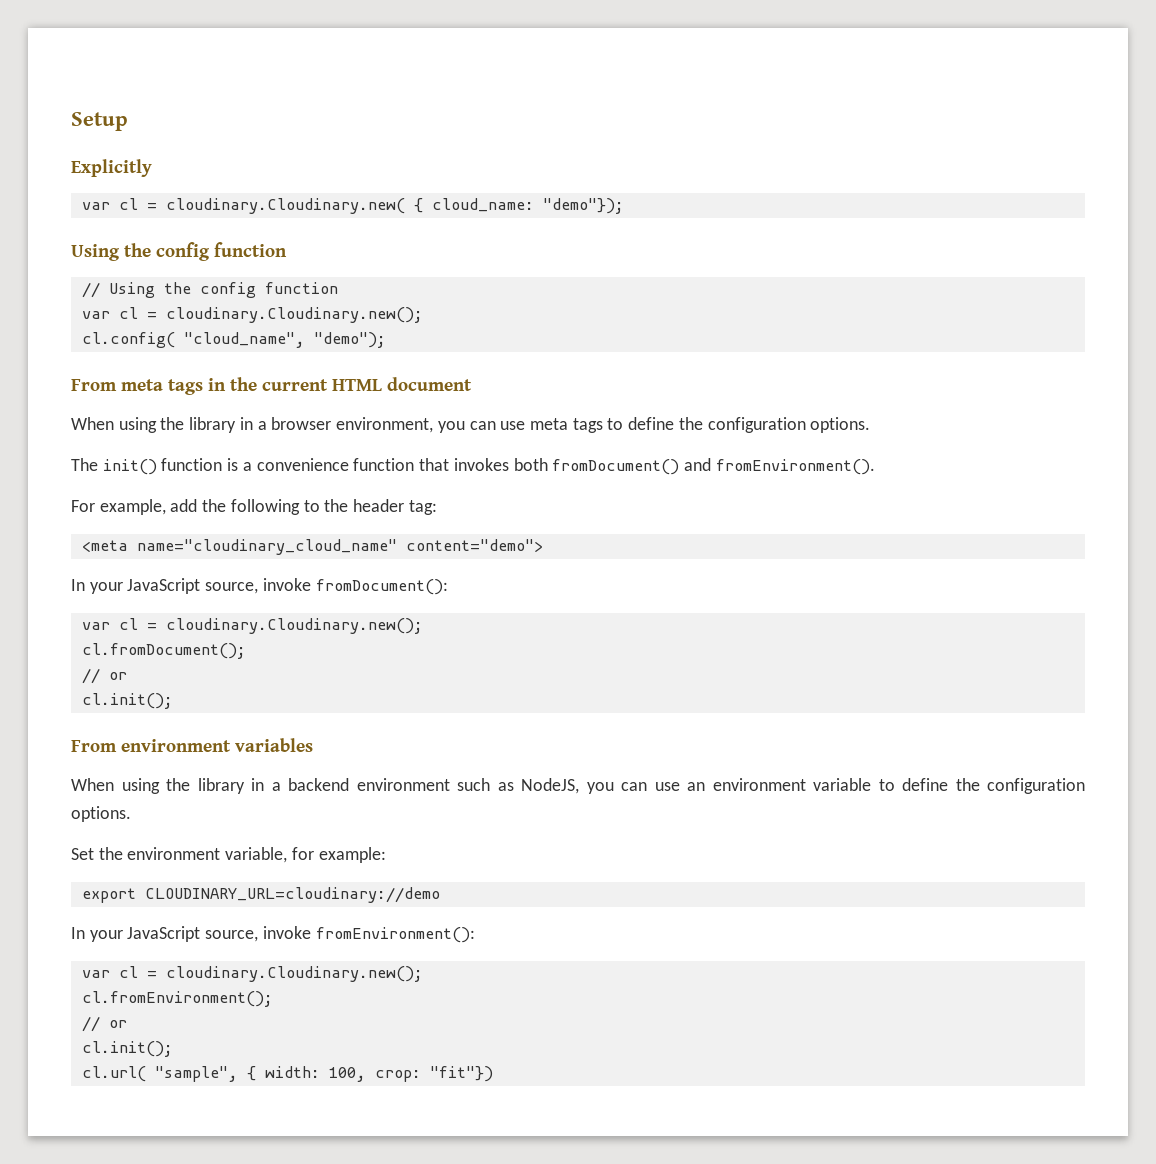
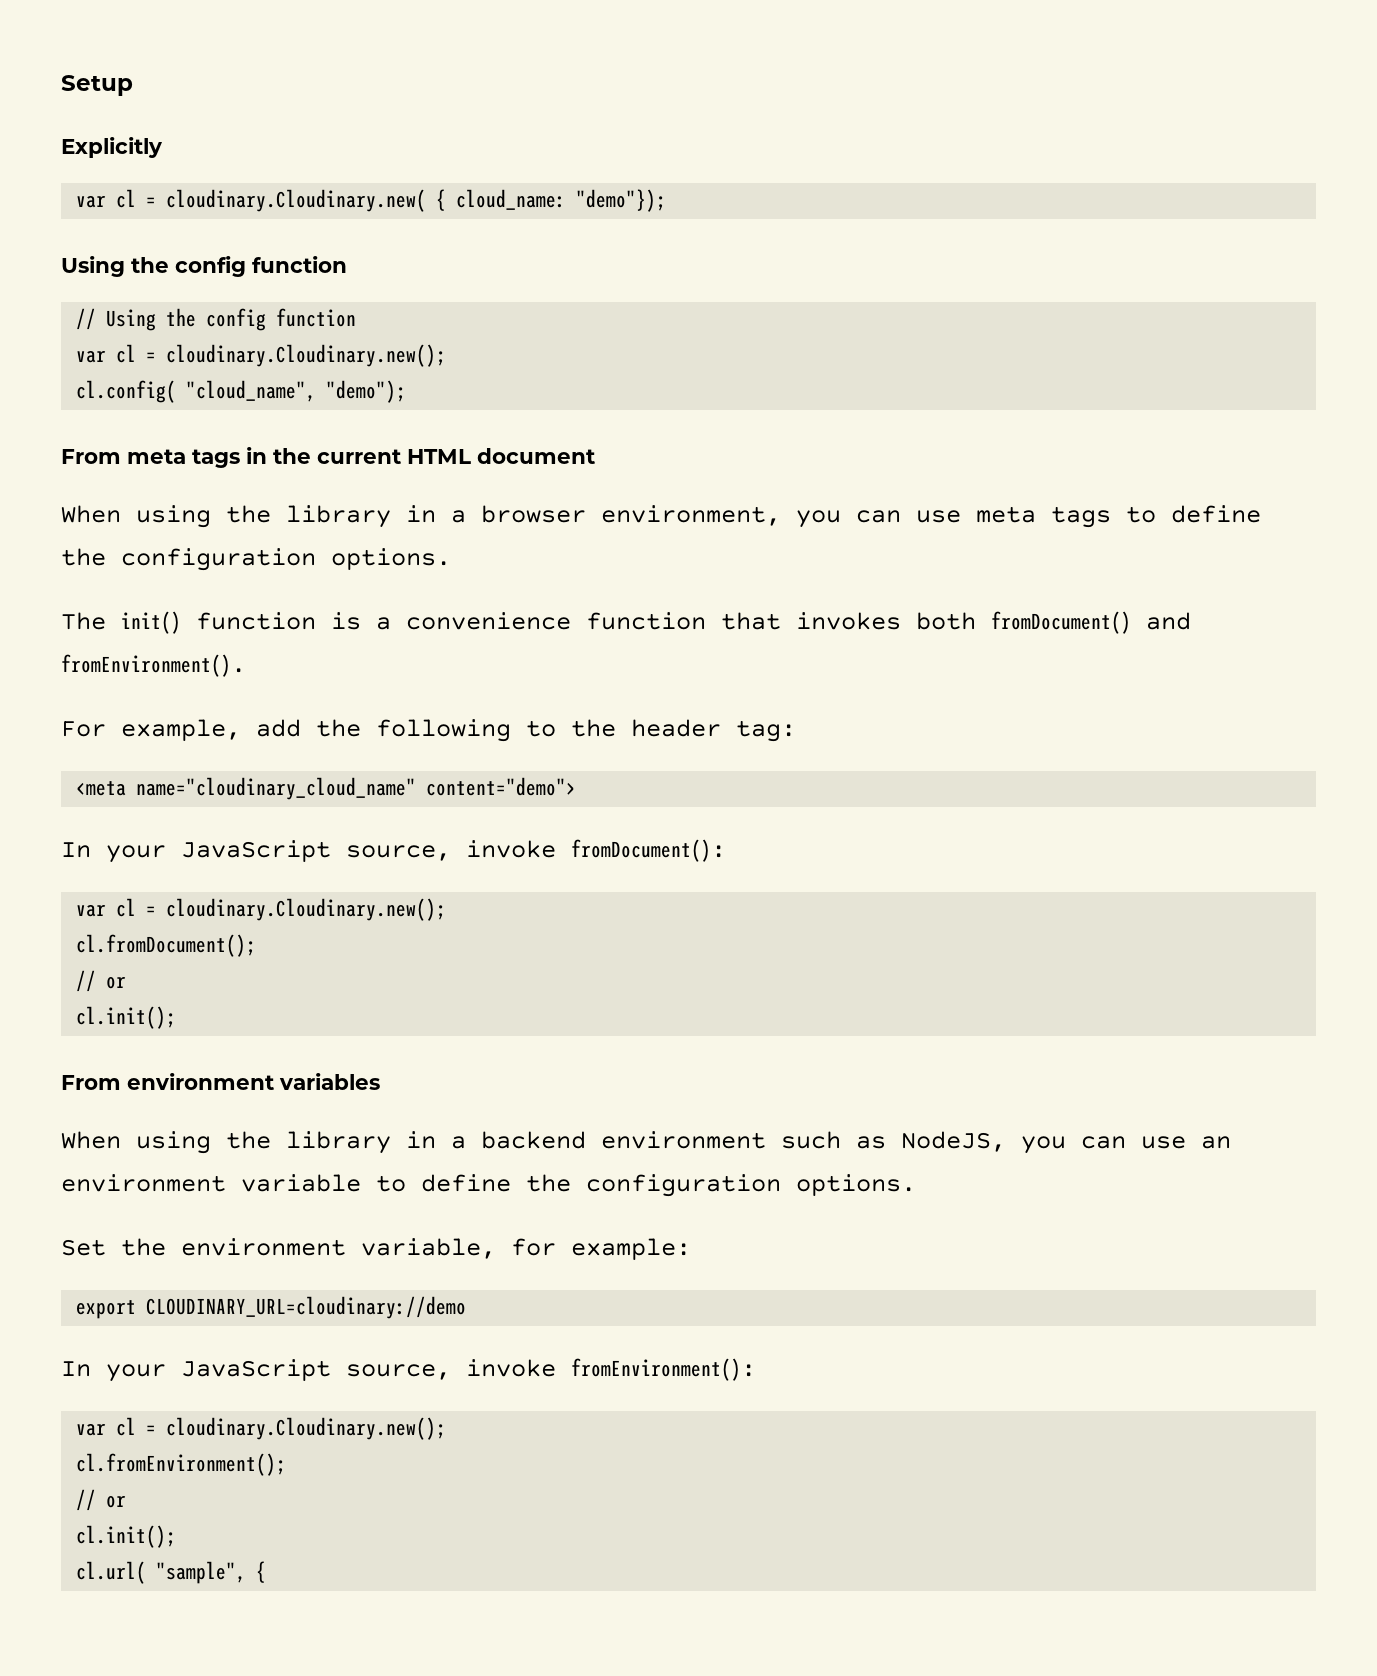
[264,1066,493,1082] width: 100, crop: "fit"}) -> (267, 1572) none

